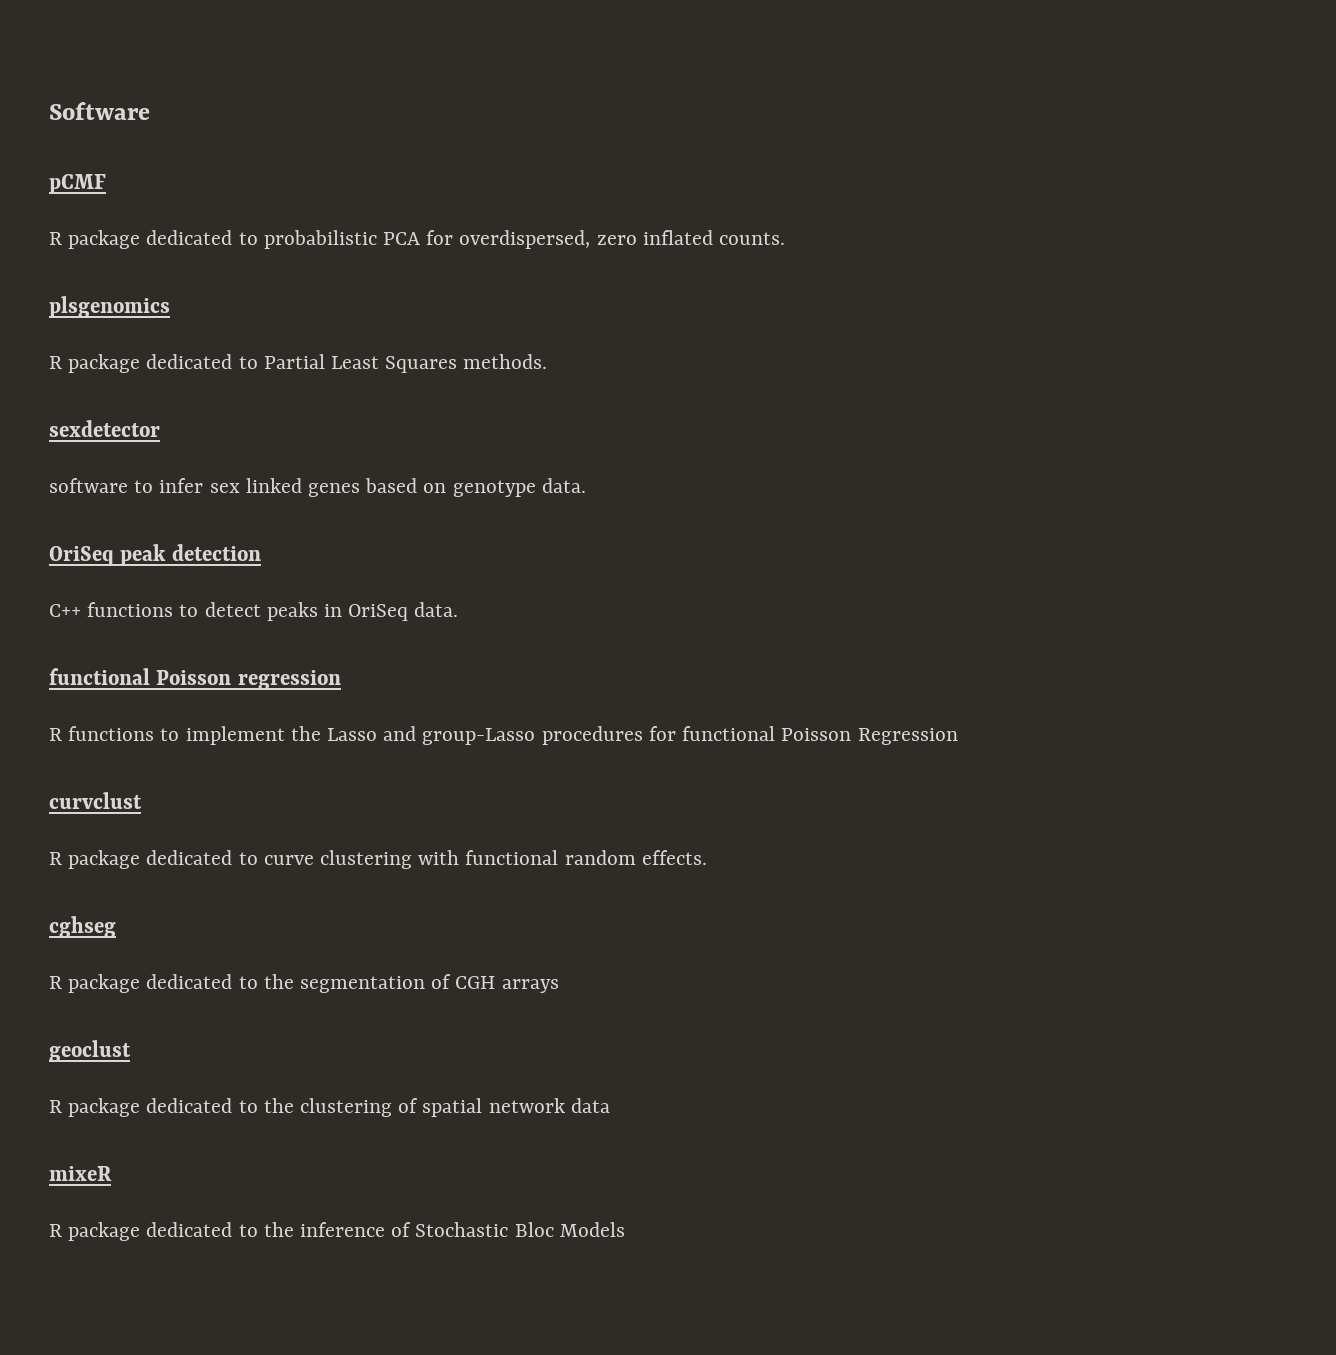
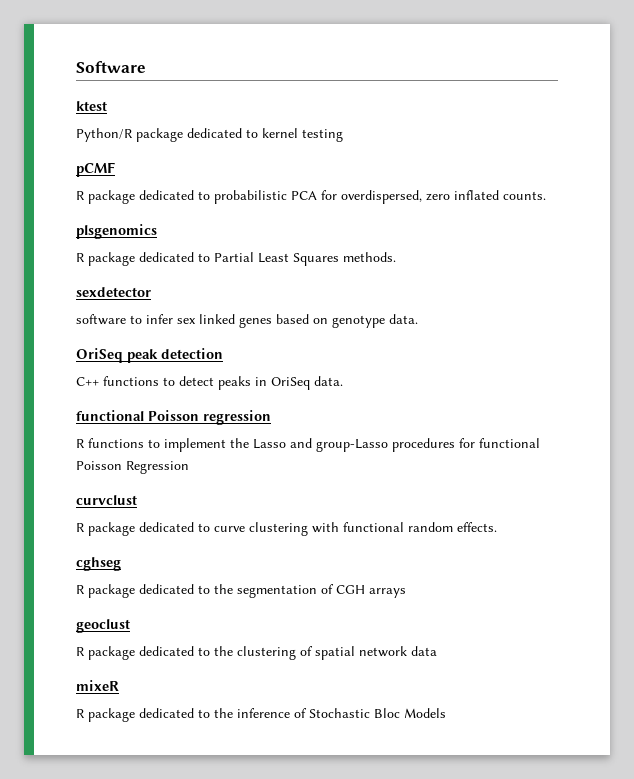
(150, 111) none -> [76,101,107,111] [76,128,343,142] // ktest // Python/R package dedicated to kernel testing

